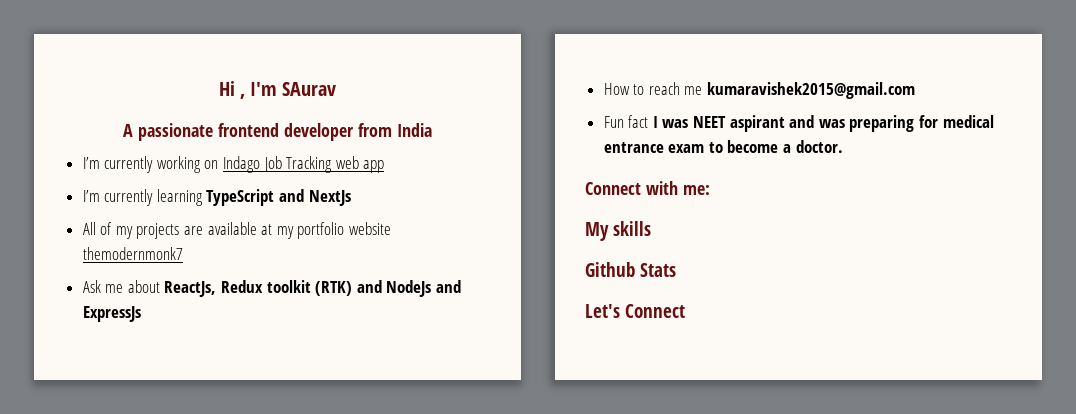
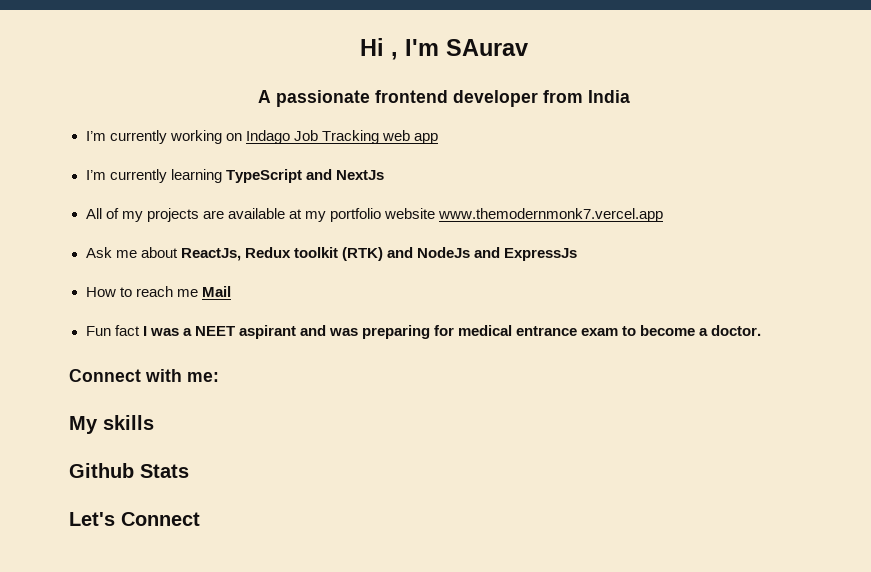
[82,247,183,260] themodernmonk7 -> [438,208,663,222] www.themodernmonk7.vercel.app
[707,82,916,99] kumaravishek2015@gmail.com -> [201,286,231,297] Mail
(689, 123) none -> [182,328,192,336] a

